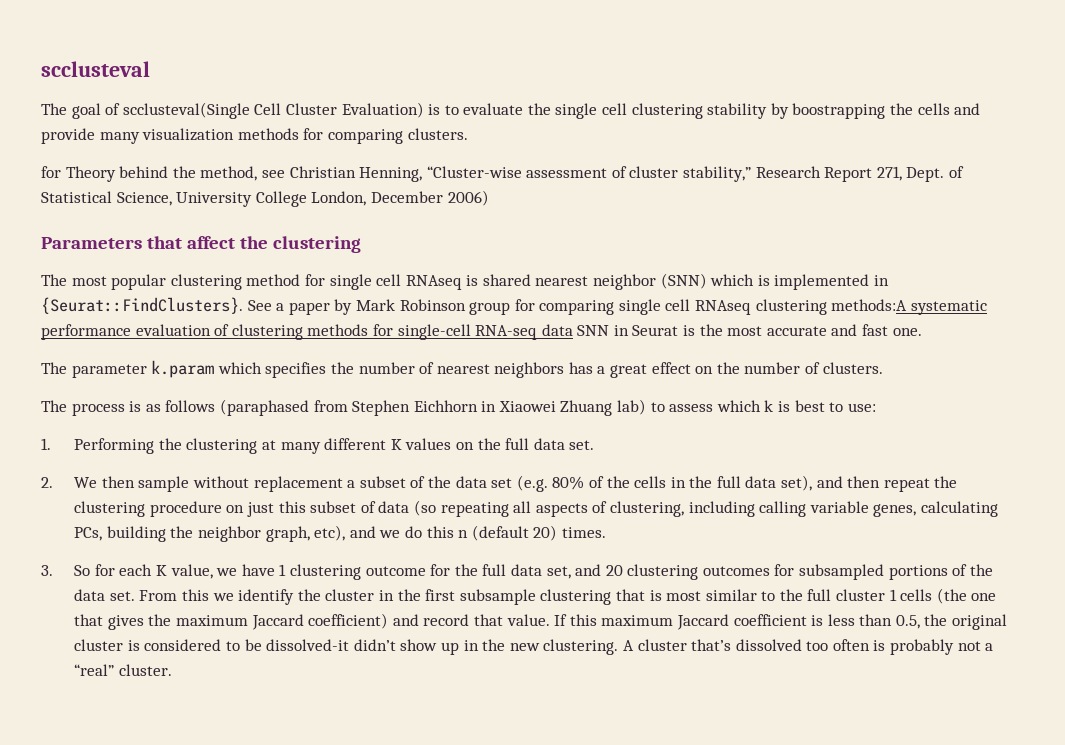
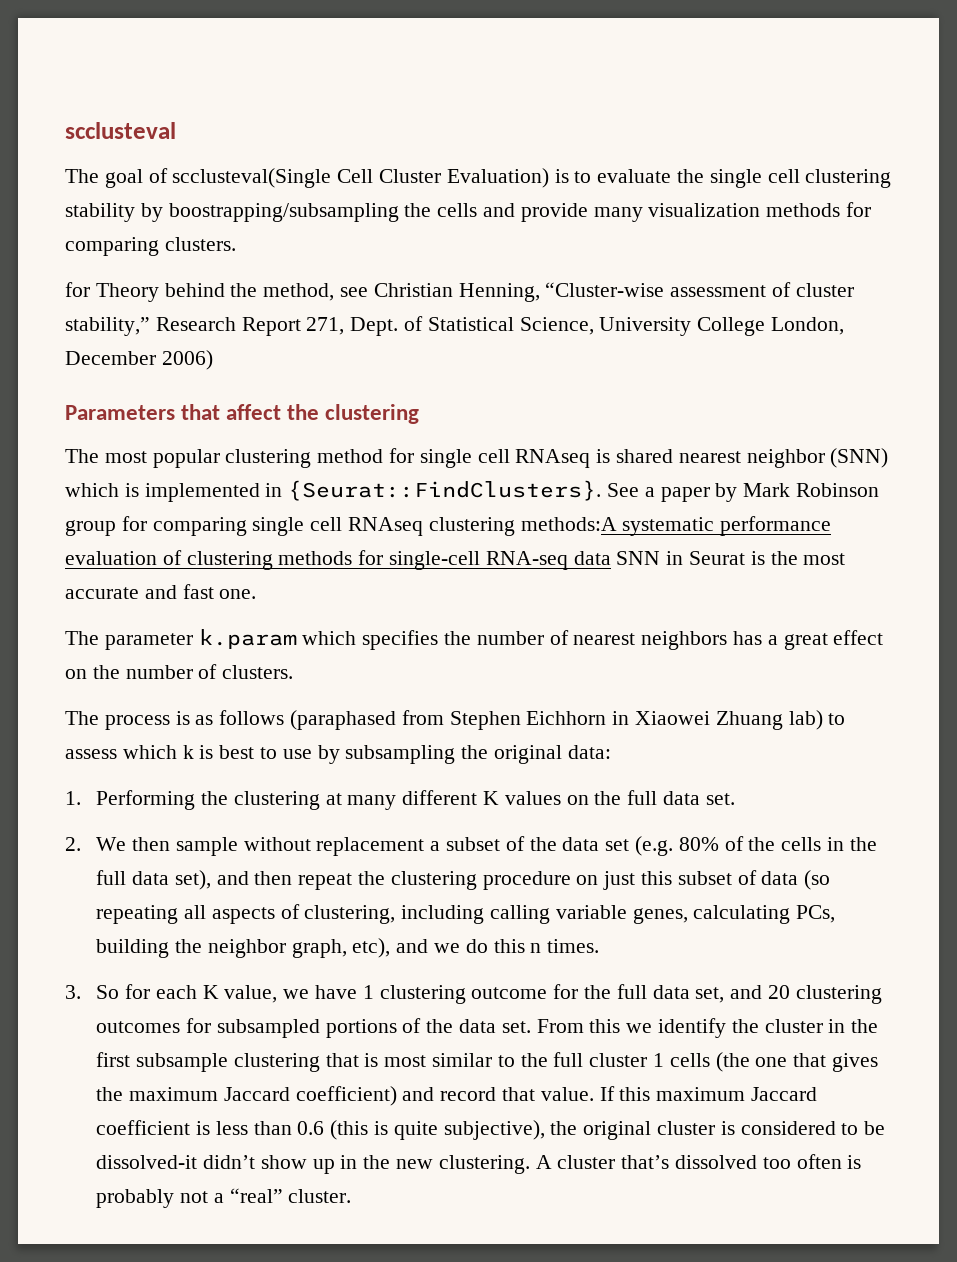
[792,103,886,119] boostrapping -> [168,203,399,222] boostrapping/subsampling
[847,403,876,412] use: -> [282,745,611,764] use by subsampling the original data:
[471,525,558,541] (default 20) -> (542, 948) none
[895,615,920,629] 0.5, -> [297,1120,545,1140] 0.6 (this is quite subjective),

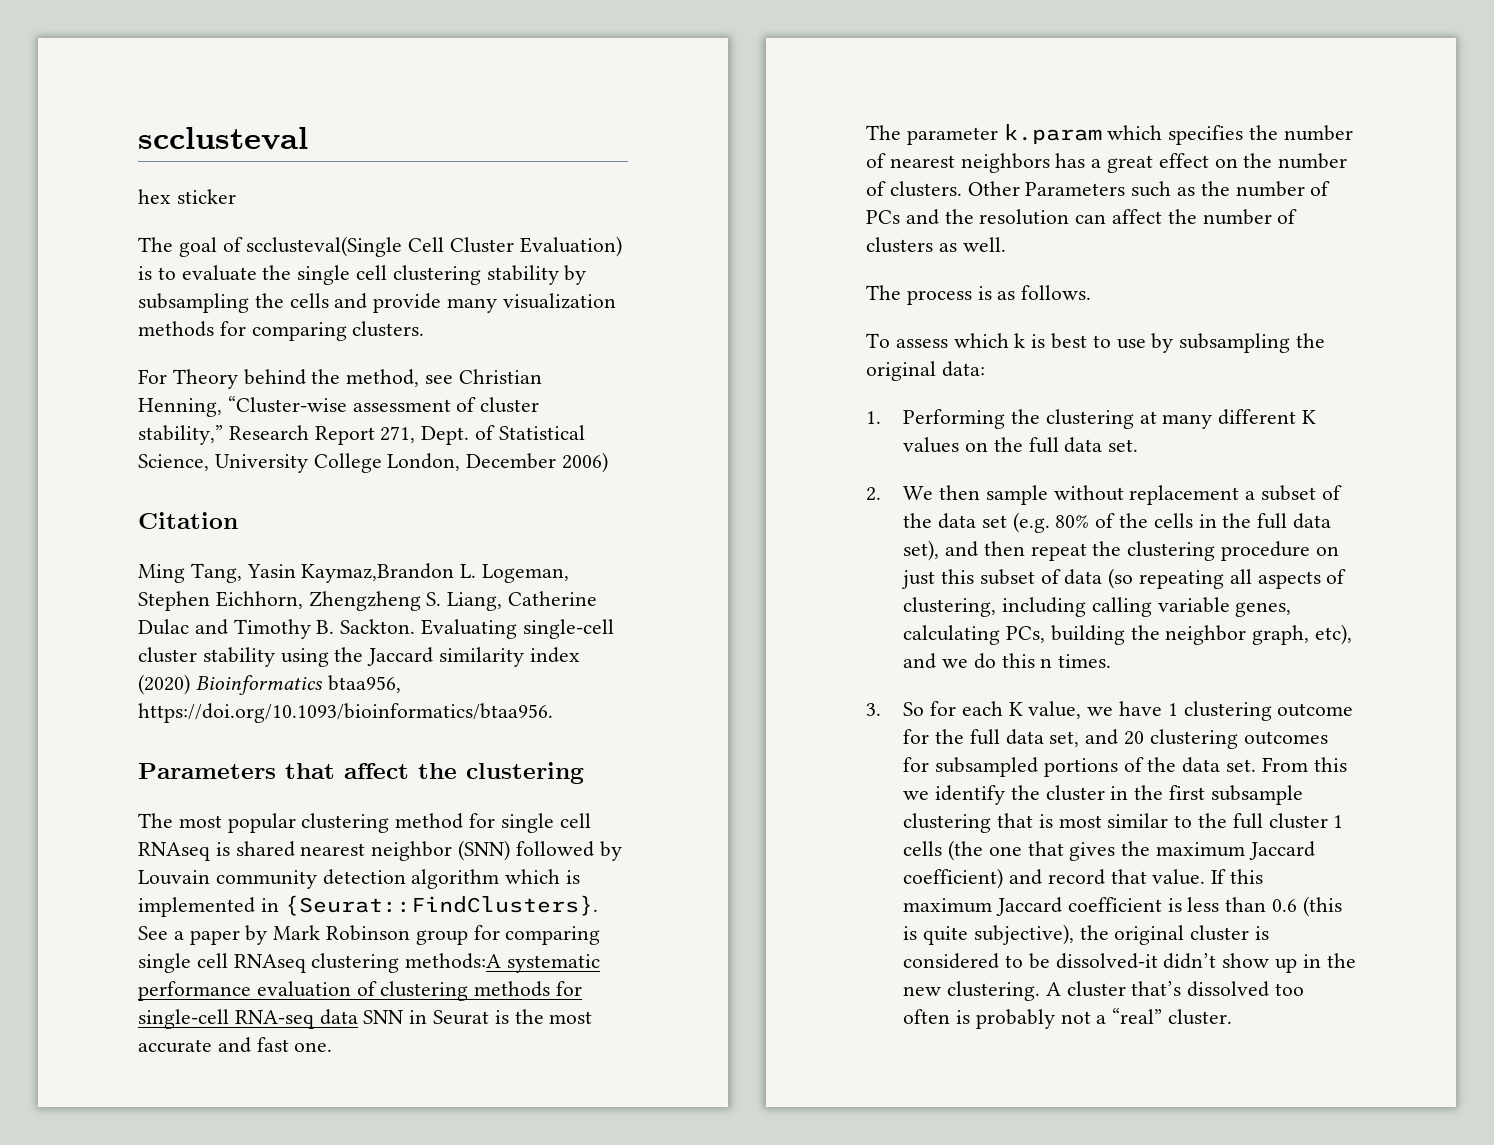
(176, 130) none -> [138,189,236,204] // hex sticker
[168,203,399,222] boostrapping/subsampling -> [138,293,249,313] subsampling
[65,282,90,297] for -> [138,369,167,384] For
(213, 360) none -> [138,512,238,529] [138,563,570,583] [138,591,598,611] [138,619,614,639] [138,647,580,667] [138,674,401,695] [138,703,553,723] // Citation // Ming Tang, Yasin Kaymaz,Brandon L. Logeman, Stephen Eichhorn, Zhengzheng S. Liang, Catherine Dulac and Timothy B. Sackton. Evaluating single-cell cluster stability using the Jaccard similarity index (2020) Bioinformatics btaa956, https://doi.org/10.1093/bioinformatics/btaa956.
(889, 458) none -> [515,841,622,861] [138,869,500,889] followed by Louvain community detection algorithm
[65,710,846,730] // The process is as follows (paraphased from Stephen Eichhorn in Xiaowei Zhuang lab) to -> [967,181,1331,197] [866,209,1298,225] [866,237,1006,253] [866,285,1092,305] [866,333,890,348] Other Parameters such as the number of PCs and the resolution can affect the number of clusters as well. // The process is as follows. // To

